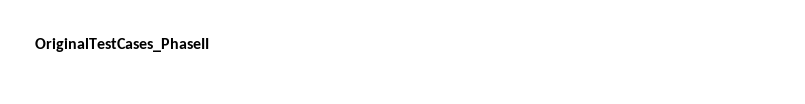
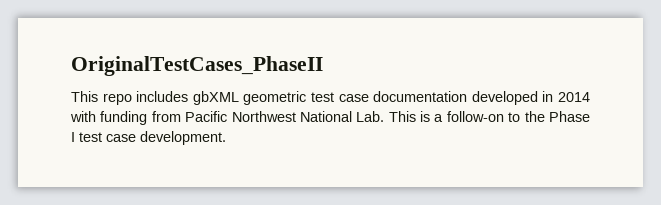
(209, 45) none -> [71,91,591,105] [70,111,590,125] [71,131,226,145] // This repo includes gbXML geometric test case documentation developed in 2014 with funding from Pacific Northwest National Lab. This is a follow-on to the Phase I test case development.

